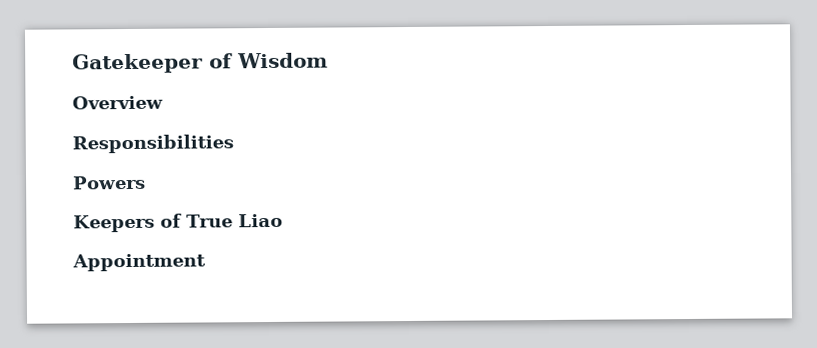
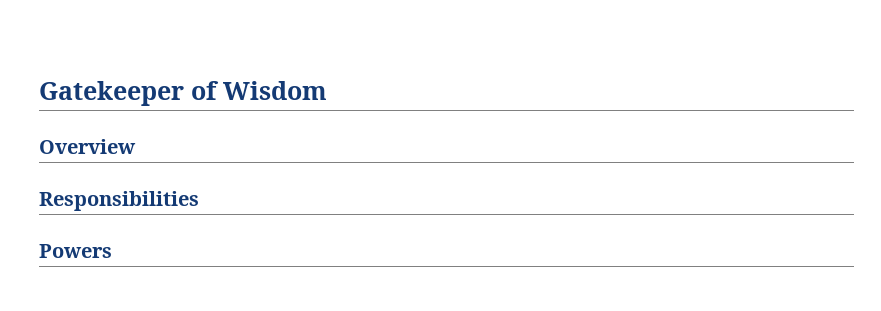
[73,213,283,233] [72,253,206,272] // Keepers of True Liao // Appointment -> (112, 251) none

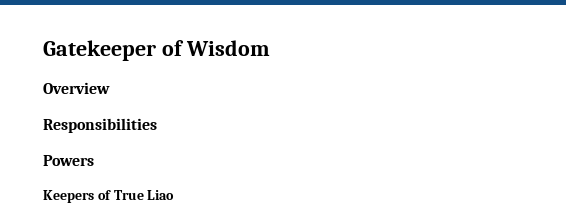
(112, 251) none -> [43,190,175,203] // Keepers of True Liao

